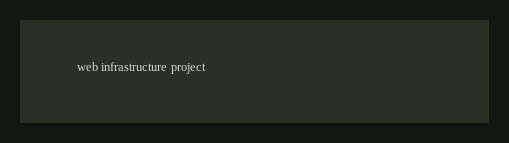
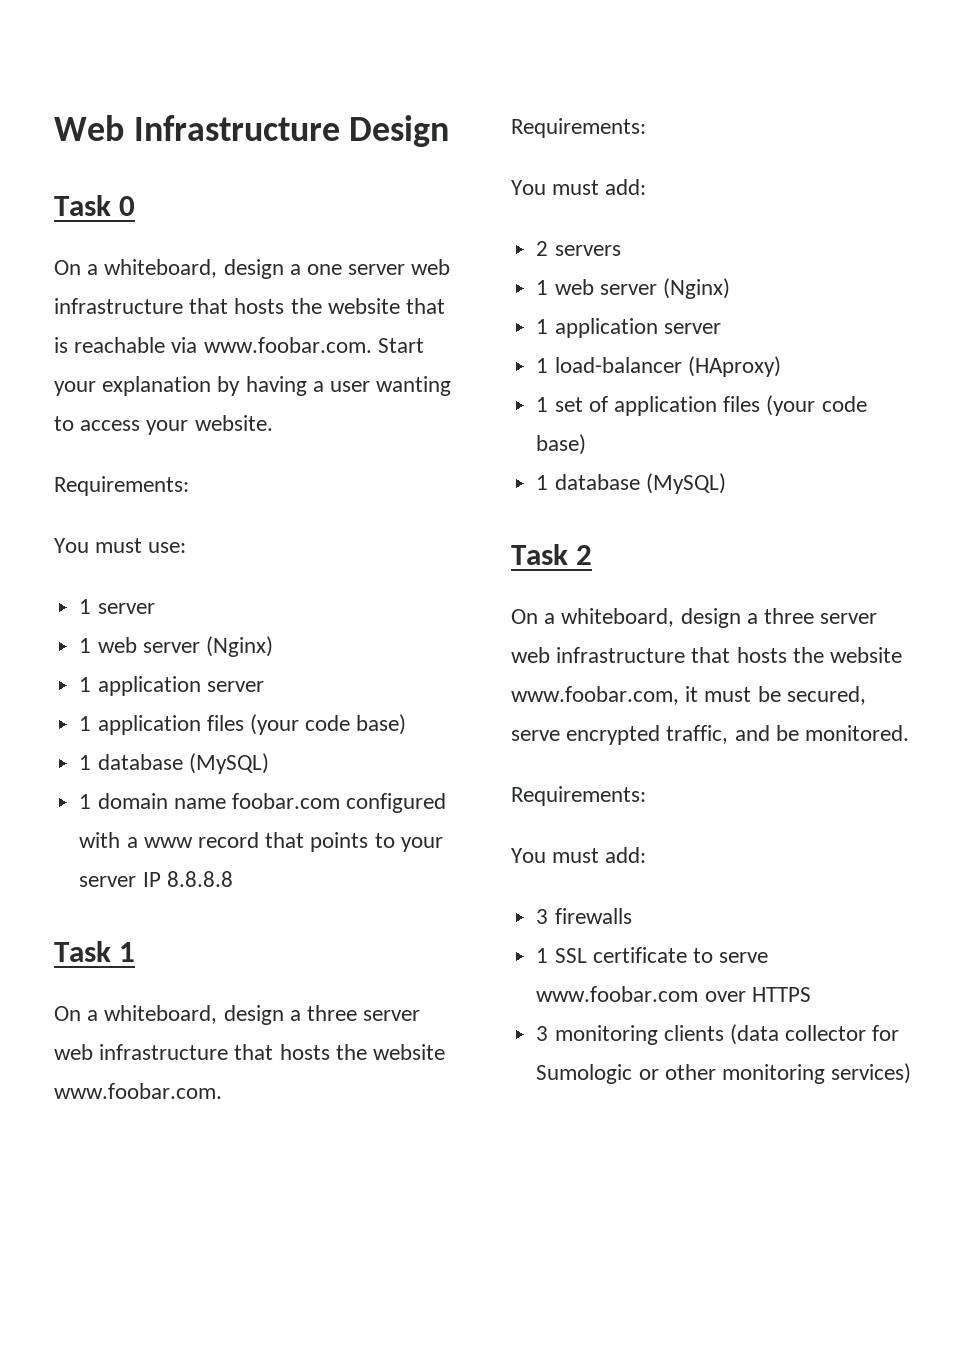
[77,62,206,74] web infrastructure project -> [54,115,450,147] [54,195,136,216] [54,259,451,279] [54,298,446,314] [54,337,424,353] [54,376,452,396] [54,415,273,435] [54,476,189,496] [54,538,187,553] [79,599,155,614] [79,636,273,657] [79,676,264,696] [79,714,407,735] [79,753,269,774] [79,793,447,813] [79,832,443,852] [79,871,233,887] [54,941,136,962] [54,1005,421,1025] [54,1044,446,1060] [54,1083,222,1099] [511,118,646,138] [511,179,647,195] [536,241,621,256] [536,278,730,299] [536,318,721,338] [536,356,781,377] [536,395,867,416] [536,434,587,455] [536,473,726,494] [511,544,593,565] [511,608,878,628] [511,647,903,663] [511,686,866,705] [511,725,910,745] [511,786,646,806] [511,847,647,863] [536,908,632,924] [536,947,769,963] [536,986,811,1002] [536,1024,900,1045] [536,1063,912,1084] Web Infrastructure Design // Task 0 // On a whiteboard, design a one server web infrastructure that hosts the website that is reachable via www.foobar.com. Start your explanation by having a user wanting to access your website. // Requirements: // You must use: // 1 server // 1 web server (Nginx) // 1 application server // 1 application files (your code base) // 1 database (MySQL) // 1 domain name foobar.com configured with a www record that points to your server IP 8.8.8.8 // Task 1 // On a whiteboard, design a three server web infrastructure that hosts the website www.foobar.com. // Requirements: // You must add: // 2 servers // 1 web server (Nginx) // 1 application server // 1 load-balancer (HAproxy) // 1 set of application files (your code base) // 1 database (MySQL) // Task 2 // On a whiteboard, design a three server web infrastructure that hosts the website www.foobar.com, it must be secured, serve encrypted traffic, and be monitored. // Requirements: // You must add: // 3 firewalls // 1 SSL certificate to serve www.foobar.com over HTTPS // 3 monitoring clients (data collector for Sumologic or other monitoring services)

